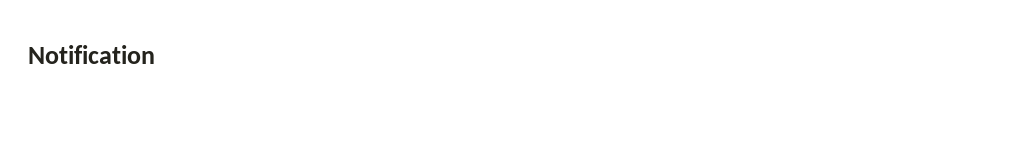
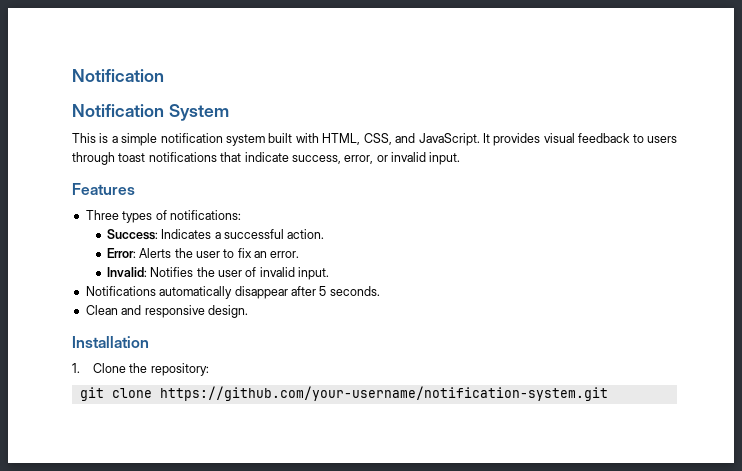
[28,45,155,64] Notification -> [72,69,164,82] [72,104,229,121] [72,133,677,146] [72,152,461,165] [72,183,135,195] [85,210,241,223] [106,229,325,240] [106,248,300,258] [106,267,330,280] [85,286,380,299] [85,305,248,318] [72,336,149,348] [72,363,209,376] [79,386,608,401] Notification // Notification System // This is a simple notification system built with HTML, CSS, and JavaScript. It provides visual feedback to users through toast notifications that indicate success, error, or invalid input. // Features // Three types of notifications: // Success: Indicates a successful action. // Error: Alerts the user to fix an error. // Invalid: Notifies the user of invalid input. // Notifications automatically disappear after 5 seconds. // Clean and responsive design. // Installation // 1. Clone the repository: // git clone https://github.com/your-username/notification-system.git

